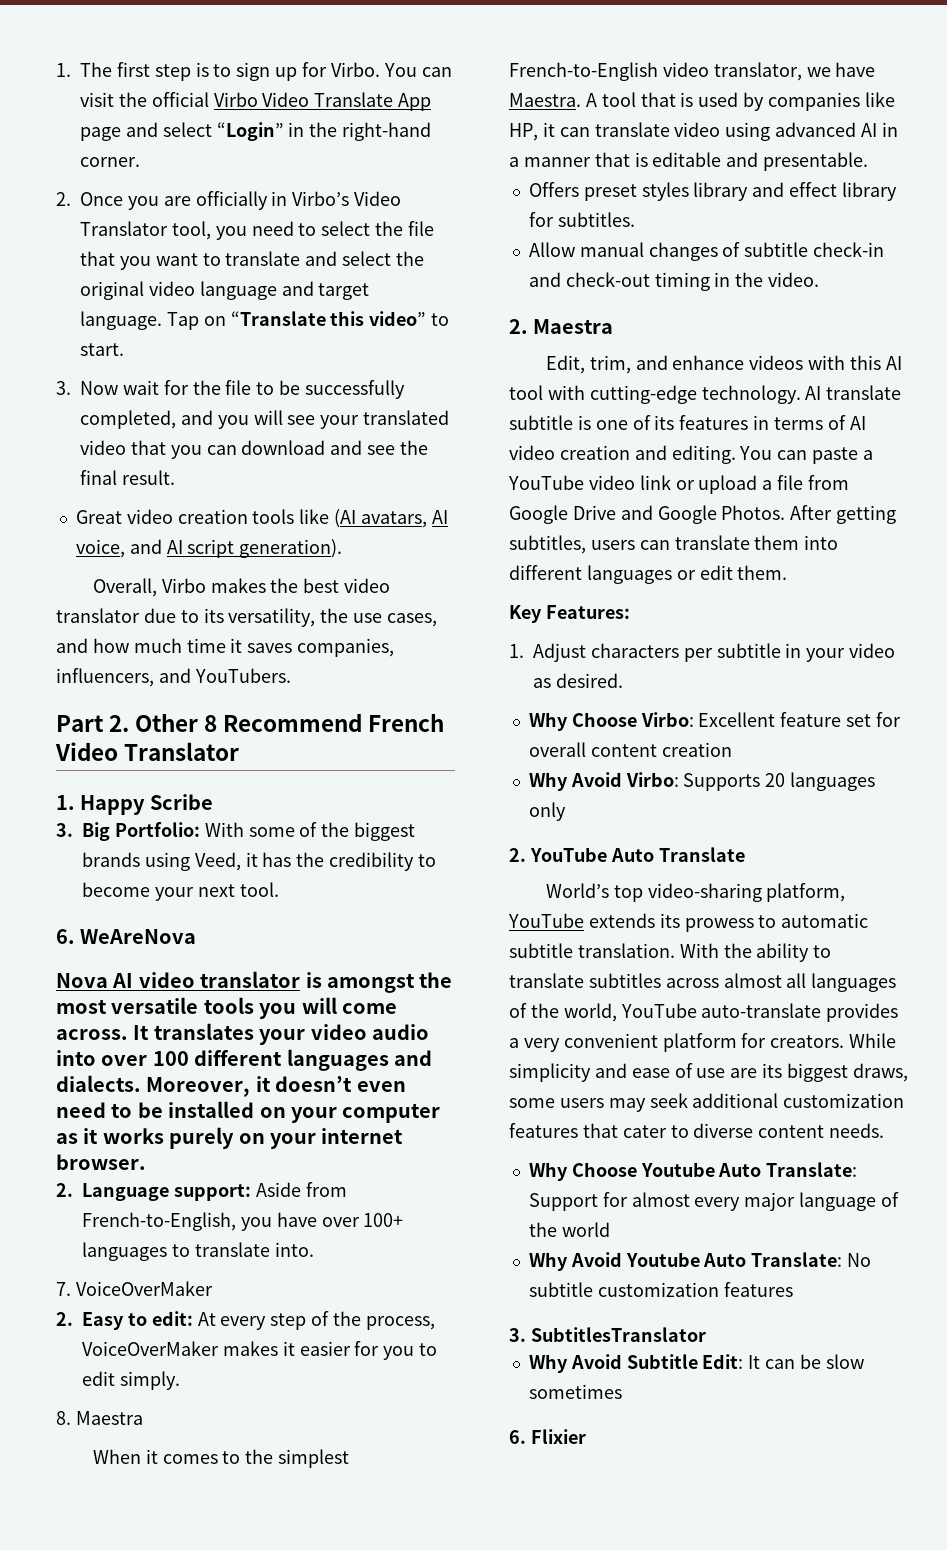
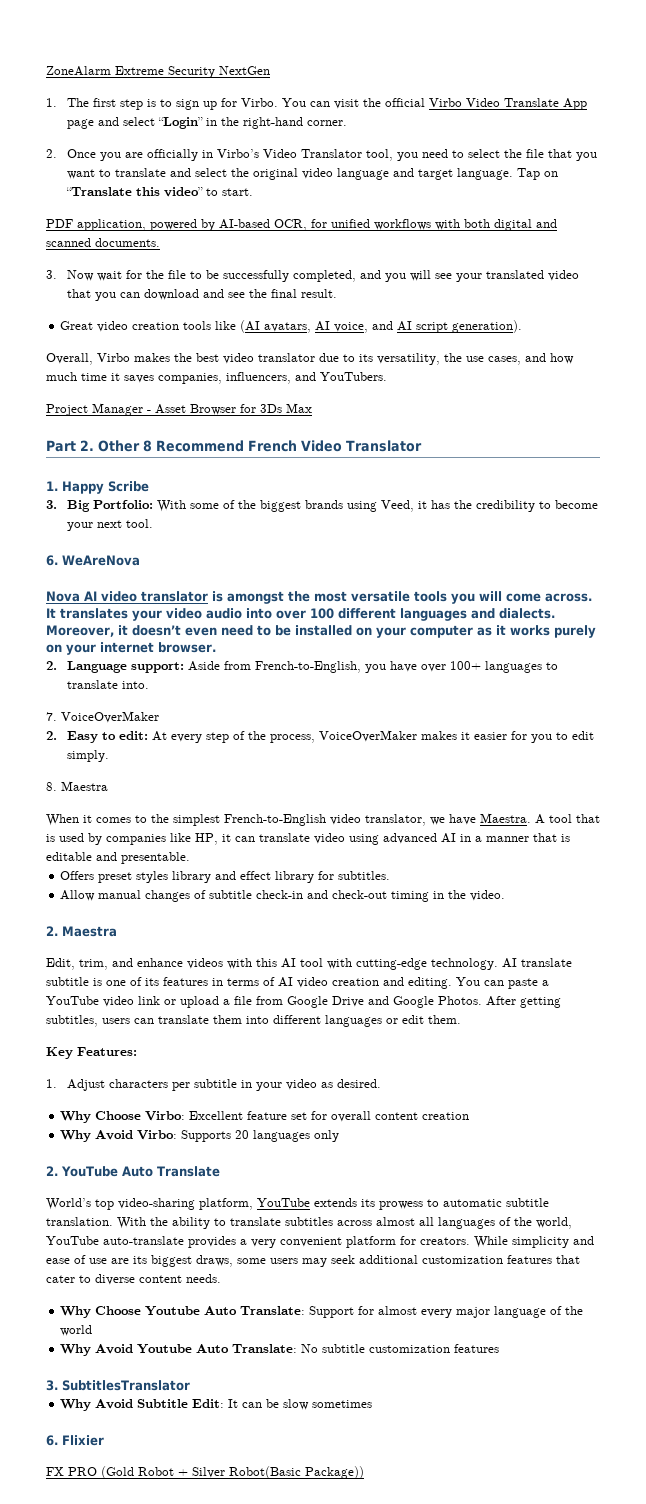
(56, 70) none -> [46,66,270,78] ZoneAlarm Extreme Security NextGen //
(124, 349) none -> [46,219,557,231] [46,238,160,247] // PDF application, powered by AI-based OCR, for unified workflows with both digital and scanned documents.
(291, 675) none -> [46,403,312,416] // Project Manager - Asset Browser for 3Ds Max
(586, 1436) none -> [46,1466,364,1479] // FX PRO (Gold Robot + Silver Robot(Basic Package))

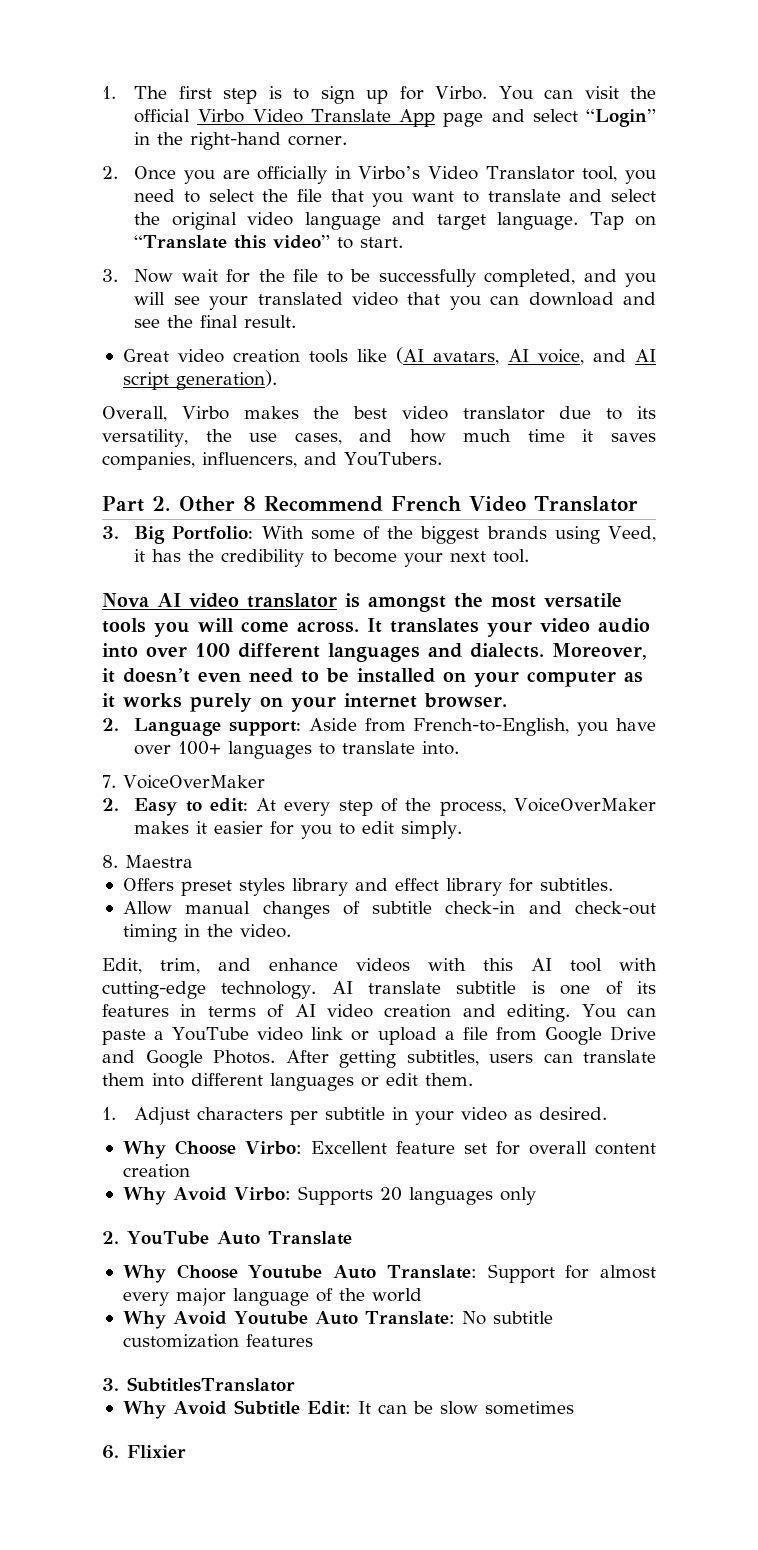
[46,66,270,78] ZoneAlarm Extreme Security NextGen // -> (102, 92) none
[46,219,557,231] [46,238,160,247] // PDF application, powered by AI-based OCR, for unified workflows with both digital and scanned documents. -> (404, 242) none
[46,403,312,416] // Project Manager - Asset Browser for 3Ds Max -> (442, 459) none
[46,481,149,494] // 1. Happy Scribe -> (638, 504) none
[46,555,140,566] // 6. WeAreNova -> (530, 556) none
[46,813,600,826] [46,833,570,845] [46,852,190,864] // When it comes to the simplest French-to-English video translator, we have Maestra. A tool that is used by companies like HP, it can translate video using advanced AI in a manner that is editable and presentable. -> (193, 861) none
[46,926,117,937] // 2. Maestra -> (291, 931) none
[46,1047,137,1059] // Key Features: -> (473, 1079) none
[46,1198,549,1210] [46,1217,572,1229] [46,1236,594,1248] [46,1255,580,1267] [46,1274,221,1285] // World’s top video-sharing platform, YouTube extends its prowess to automatic subtitle translation. With the ability to translate subtitles across almost all languages of the world, YouTube auto-translate provides a very convenient platform for creators. While simplicity and ease of use are its biggest draws, some users may seek additional customization features that cater to diverse content needs. -> (352, 1238) none
[46,1466,364,1479] // FX PRO (Gold Robot + Silver Robot(Basic Package)) -> (186, 1451) none

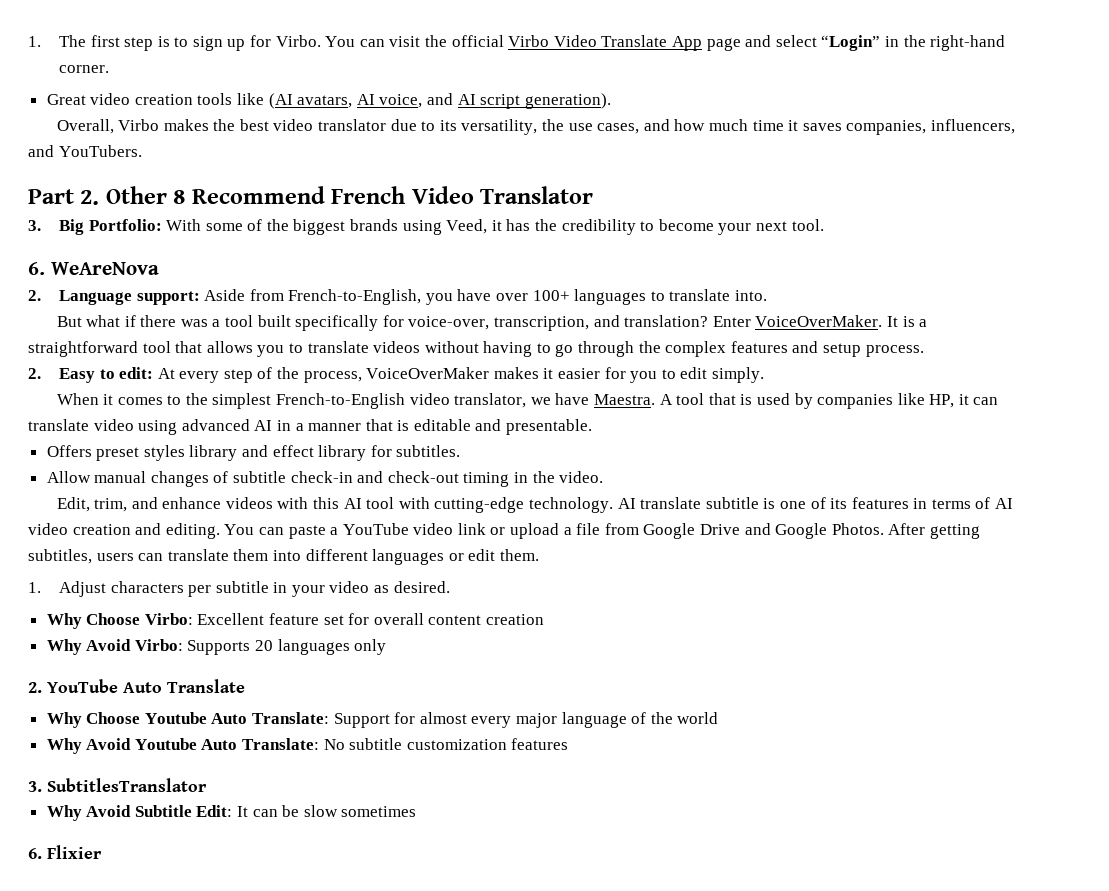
[102,166,656,184] [134,189,656,207] [134,212,656,230] [134,235,404,249] [102,269,656,287] [134,292,656,310] [134,315,297,328] // 2. Once you are officially in Virbo’s Video Translator tool, you need to select the file that you want to translate and select the original video language and target language. Tap on “Translate this video” to start. // 3. Now wait for the file to be successfully completed, and you will see your translated video that you can download and see the final result. -> (109, 69) none
[102,593,622,612] [102,618,650,637] [102,643,647,662] [102,668,643,687] [102,693,507,712] Nova AI video translator is amongst the most versatile tools you will come across. It translates your video audio into over 100 different languages and dialects. Moreover, it doesn’t even need to be installed on your computer as it works purely on your internet browser. -> [28,262,159,275] 6. WeAreNova
[102,775,265,789] 7. VoiceOverMaker -> [56,315,928,331] [28,341,924,357] But what if there was a tool built specifically for voice-over, transcription, and translation? Enter VoiceOverMaker. It is a straightforward tool that allows you to translate videos without having to go through the complex features and setup process.
[102,855,193,868] 8. Maestra -> [56,393,999,409] [28,419,593,435] When it comes to the simplest French-to-English video translator, we have Maestra. A tool that is used by companies like HP, it can translate video using advanced AI in a manner that is editable and presentable.

